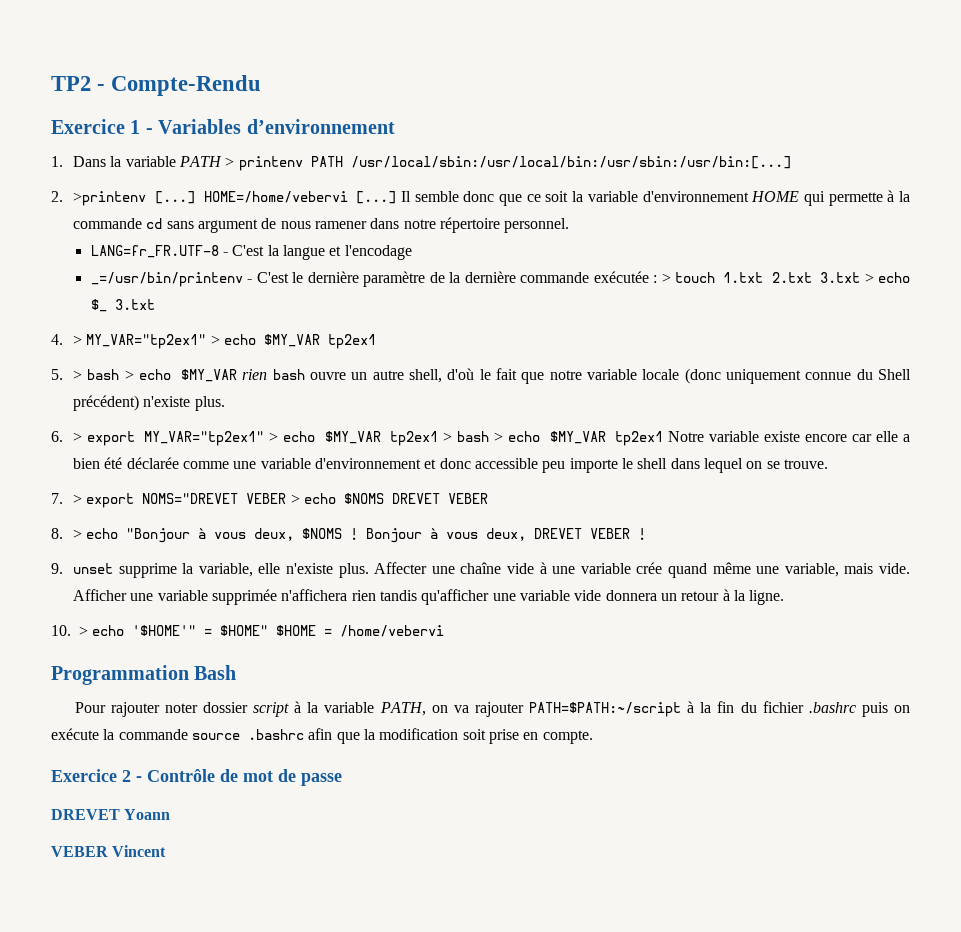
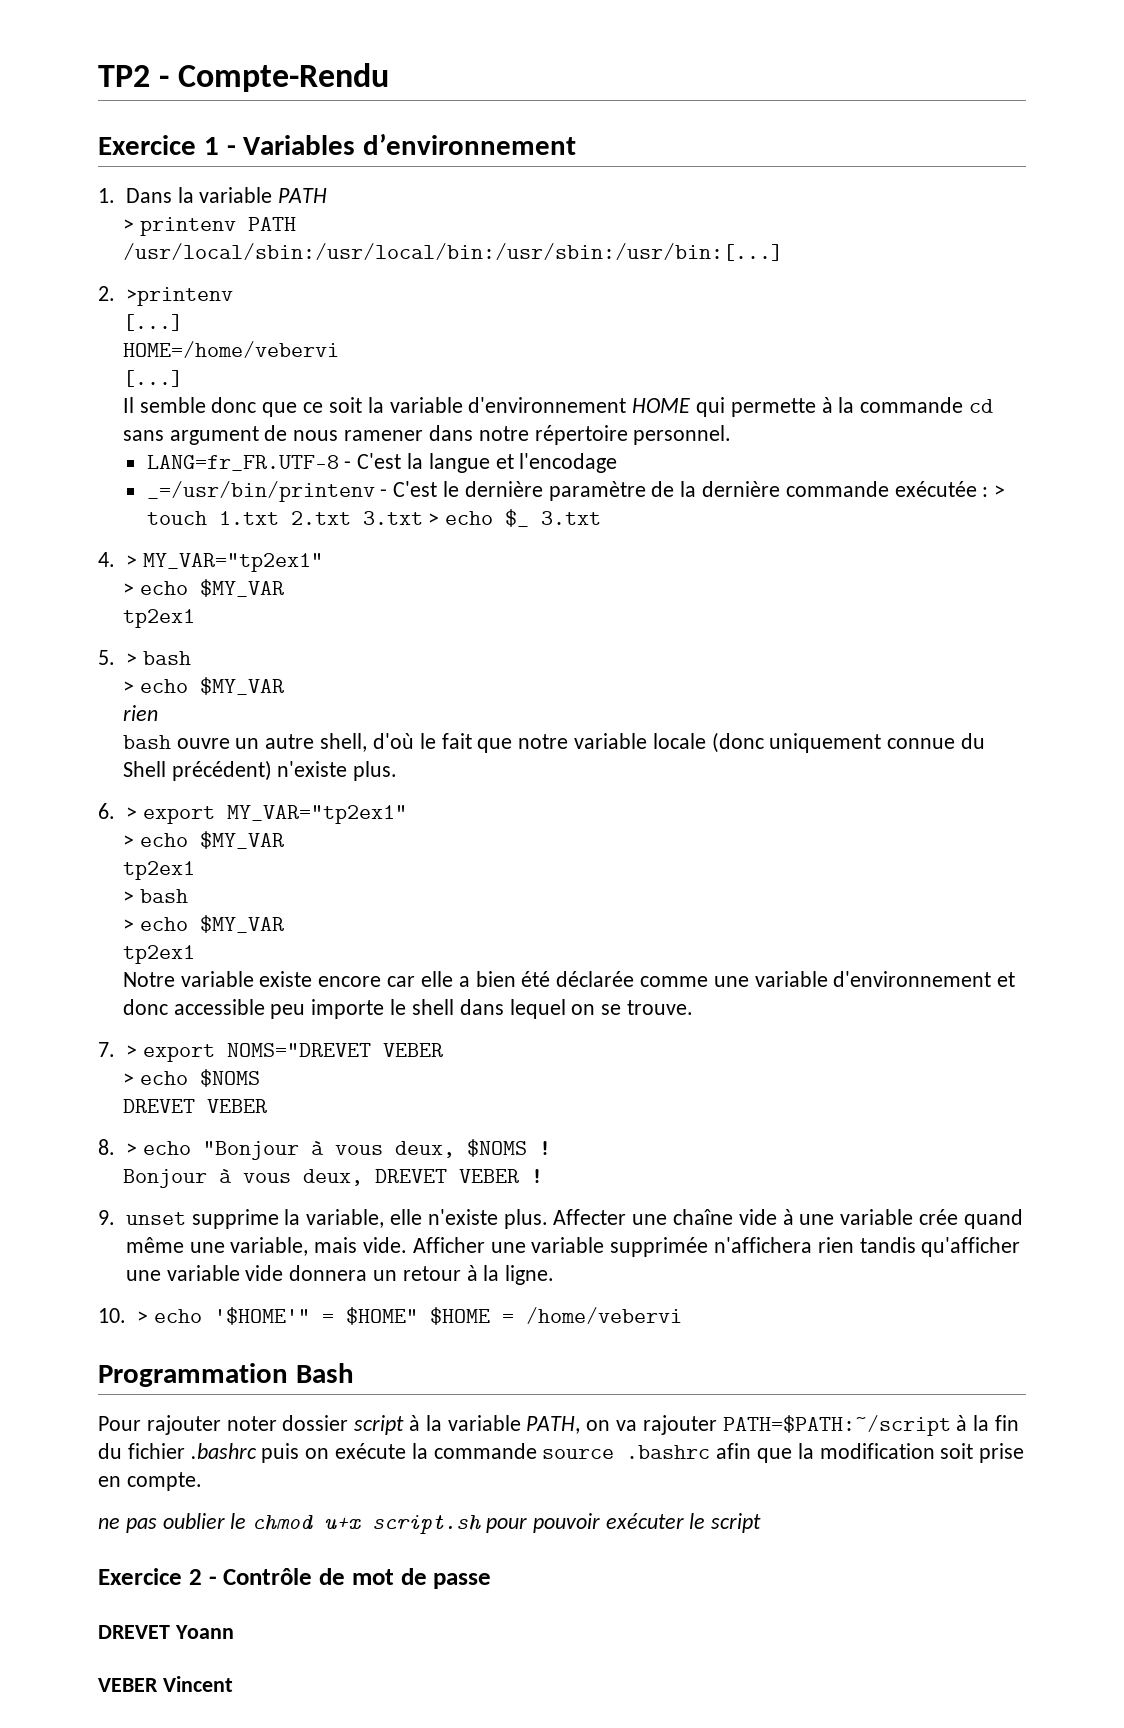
(223, 161) none -> (328, 195) //
(343, 161) none -> (296, 224) //
[154,191,195,204] [...] -> [122,314,183,331] // [...] //
[356,191,397,204] [...] -> [122,370,183,387] // [...] //
[210,334,321,347] > echo $MY_VAR -> [122,579,284,597] // > echo $MY_VAR //
[124,369,268,382] > echo $MY_VAR rien -> [122,677,284,695] [122,705,158,721] // > echo $MY_VAR // rien //
[269,431,663,446] > echo $MY_VAR tp2ex1 > bash > echo $MY_VAR tp2ex1 -> [122,831,284,849] [122,861,195,880] [122,889,188,903] [122,915,284,933] [122,945,195,964] // > echo $MY_VAR // tp2ex1 // > bash // > echo $MY_VAR // tp2ex1 //
(287, 498) none -> (443, 1050) //
(385, 498) none -> (260, 1078) //
(359, 534) none -> (551, 1148) //
(593, 737) none -> [98,1513,762,1534] // ne pas oublier le chmod u+x script.sh pour pouvoir exécuter le script

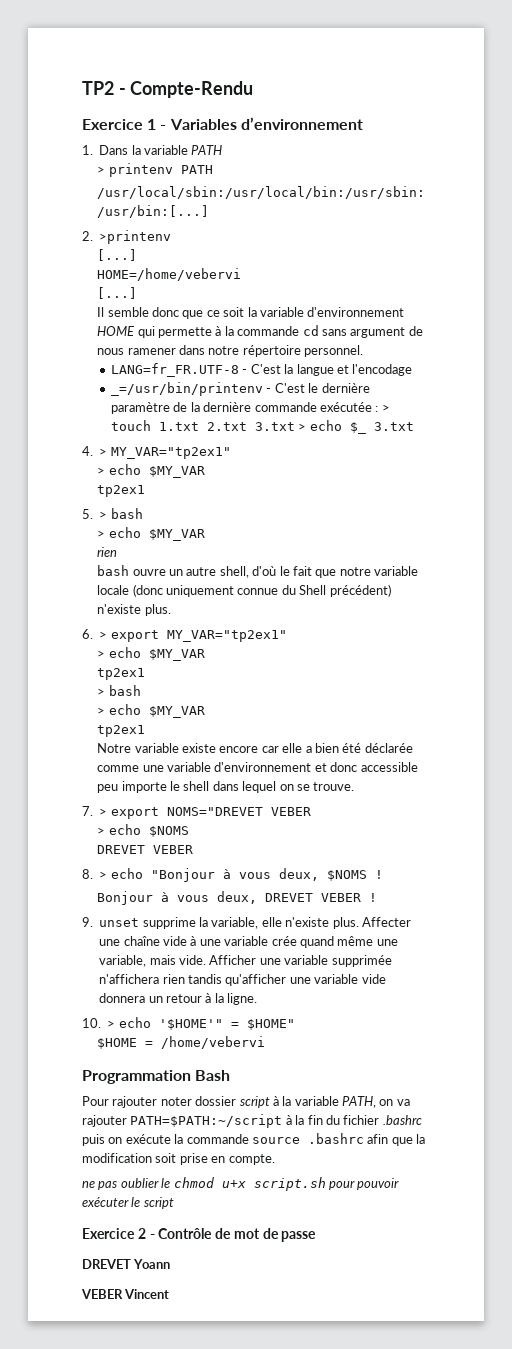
(418, 1316) none -> (295, 1024) //

